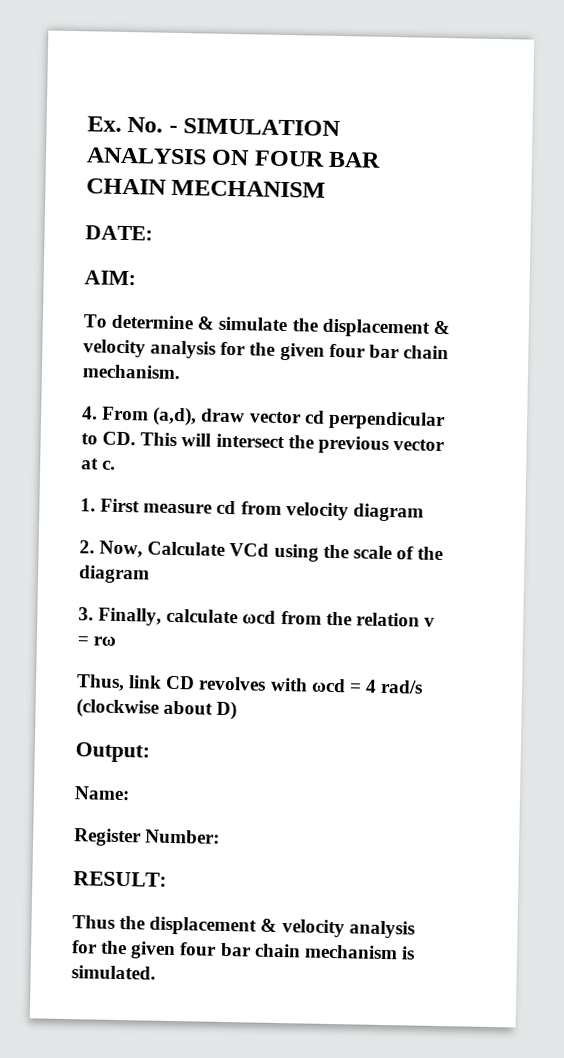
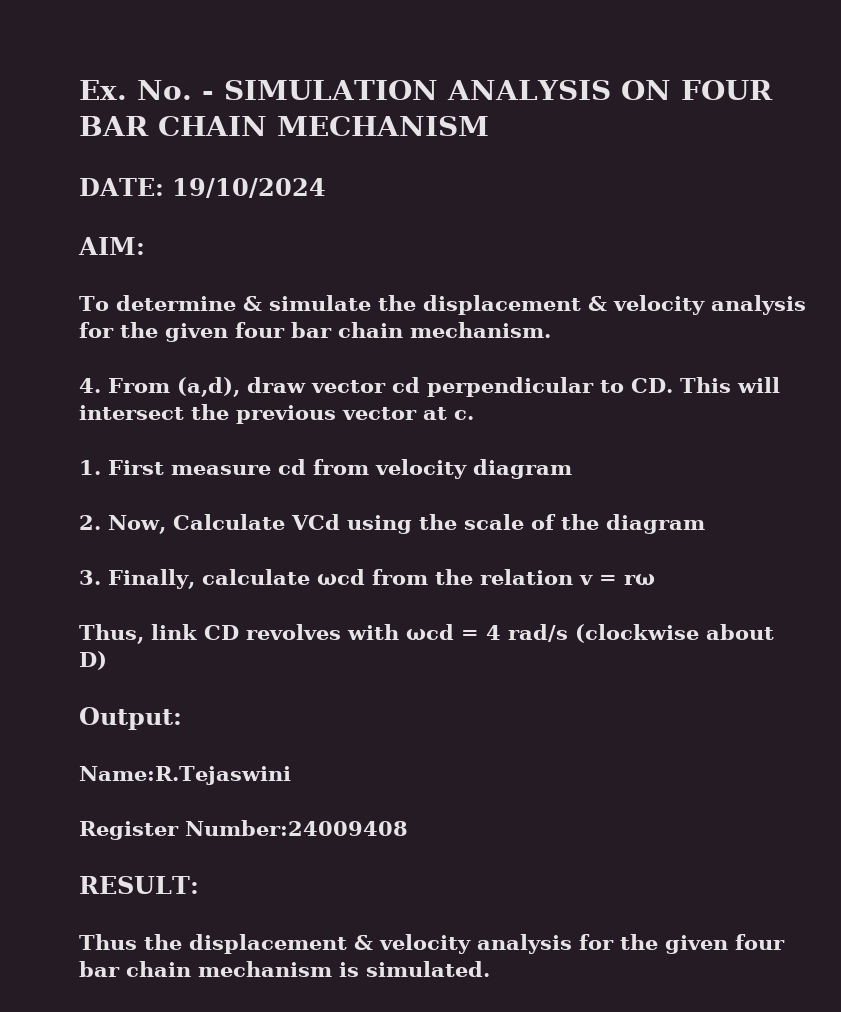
(153, 233) none -> [171,178,326,198] 19/10/2024
[74,786,130,801] Name: -> [79,766,291,785] Name:R.Tejaswini
[145,829,221,844] Number: -> [185,820,408,836] Number:24009408

